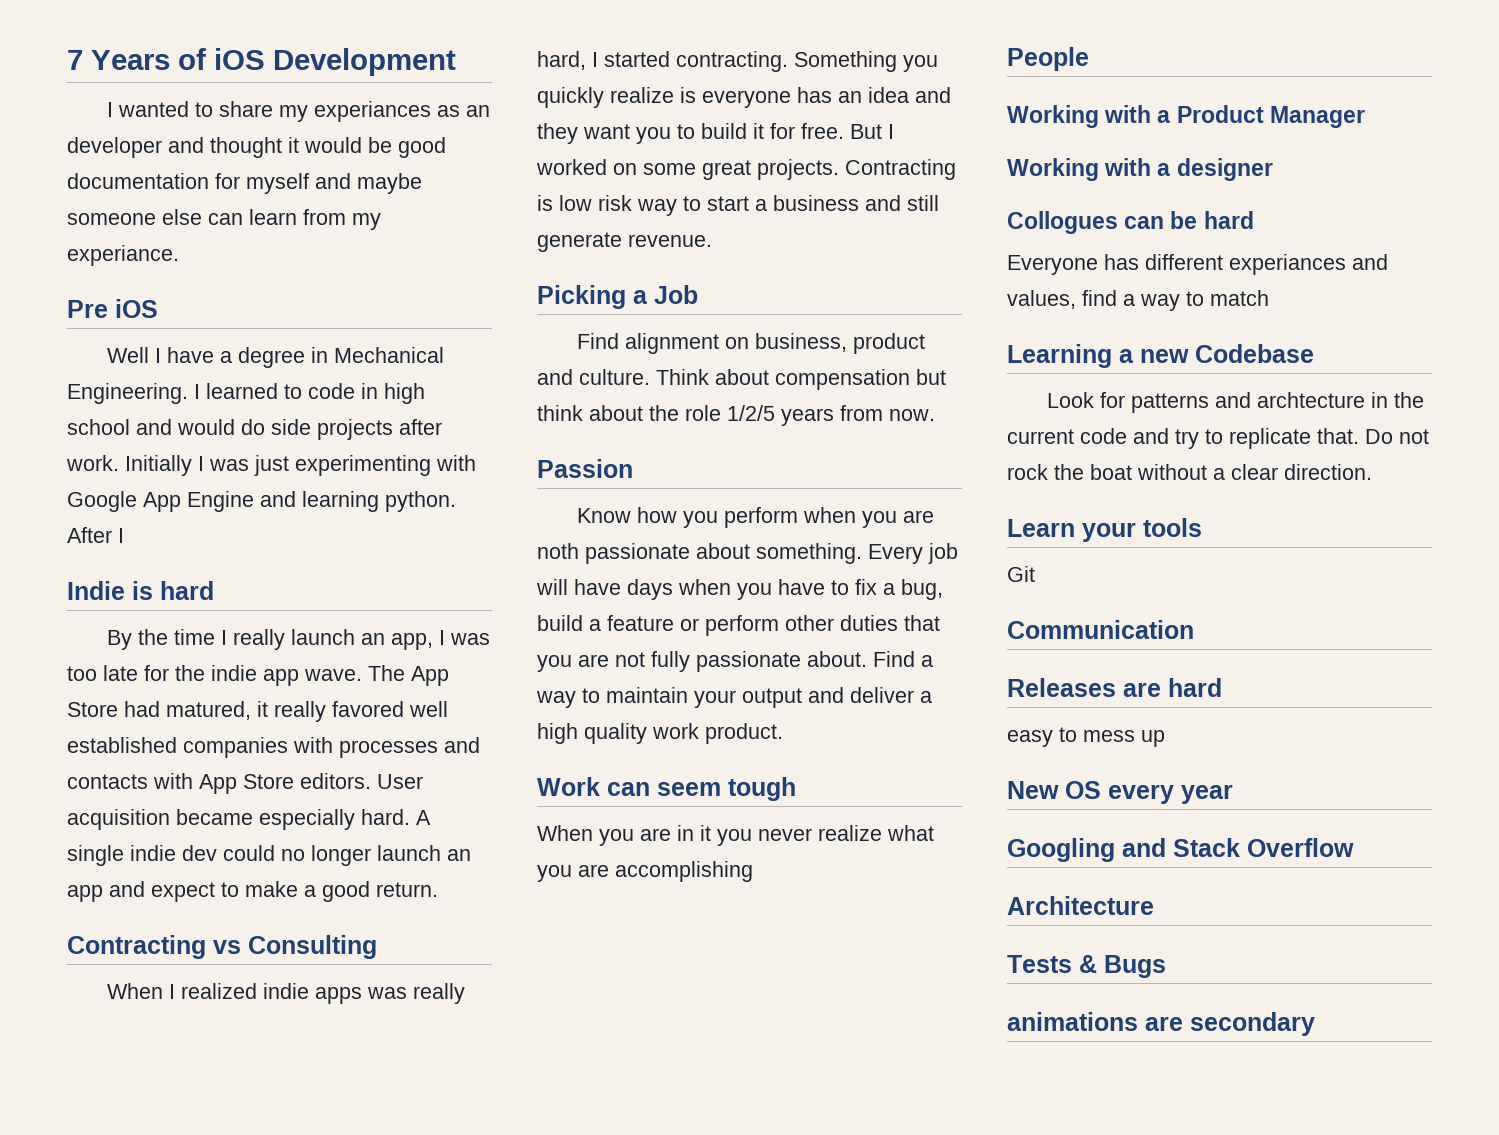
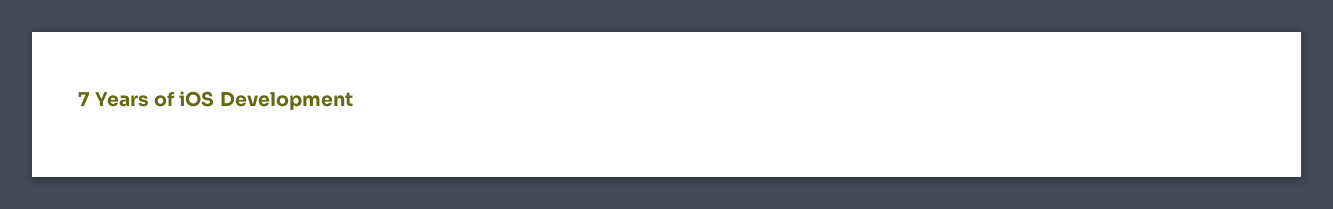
[107,101,491,122] [67,137,446,158] [67,173,422,194] [67,209,381,230] [67,245,179,266] [67,299,158,318] [107,347,445,368] [67,383,425,404] [67,419,442,440] [66,455,476,476] [67,491,456,512] [67,527,124,543] [67,581,214,600] [107,629,491,650] [67,665,449,686] [67,701,448,722] [67,737,480,758] [67,773,423,794] [67,809,431,830] [67,845,471,866] [67,881,438,902] [67,935,377,959] [107,983,466,1004] [537,51,938,72] [537,87,951,108] [537,123,894,144] [536,159,956,180] [537,195,939,216] [537,232,712,252] [537,285,698,309] [577,333,926,354] [537,369,946,390] [537,405,935,426] [537,459,633,478] [577,507,935,528] [537,543,958,564] [536,579,943,600] [537,615,940,636] [537,651,933,672] [536,687,932,708] [537,723,783,744] [537,777,796,801] [537,825,934,846] [537,861,753,882] [1007,47,1089,71] [1007,105,1365,128] [1007,158,1273,181] [1007,211,1254,234] [1007,254,1388,275] [1007,290,1269,311] [1007,344,1314,368] [1047,392,1425,413] [1007,428,1429,449] [1007,464,1372,480] [1007,518,1202,542] [1007,566,1035,582] [1007,620,1194,639] [1007,678,1222,697] [1007,727,1165,747] [1007,781,1233,804] [1007,838,1354,862] [1007,896,1154,915] [1007,955,1166,978] [1007,1012,1315,1036] // I wanted to share my experiances as an developer and thought it would be good documentation for myself and maybe someone else can learn from my experiance. // Pre iOS // Well I have a degree in Mechanical Engineering. I learned to code in high school and would do side projects after work. Initially I was just experimenting with Google App Engine and learning python. After I // Indie is hard // By the time I really launch an app, I was too late for the indie app wave. The App Store had matured, it really favored well established companies with processes and contacts with App Store editors. User acquisition became especially hard. A single indie dev could no longer launch an app and expect to make a good return. // Contracting vs Consulting // When I realized indie apps was really hard, I started contracting. Something you quickly realize is everyone has an idea and they want you to build it for free. But I worked on some great projects. Contracting is low risk way to start a business and still generate revenue. // Picking a Job // Find alignment on business, product and culture. Think about compensation but think about the role 1/2/5 years from now. // Passion // Know how you perform when you are noth passionate about something. Every job will have days when you have to fix a bug, build a feature or perform other duties that you are not fully passionate about. Find a way to maintain your output and deliver a high quality work product. // Work can seem tough // When you are in it you never realize what you are accomplishing // People // Working with a Product Manager // Working with a designer // Collogues can be hard // Everyone has different experiances and values, find a way to match // Learning a new Codebase // Look for patterns and archtecture in the current code and try to replicate that. Do not rock the boat without a clear direction. // Learn your tools // Git // Communication // Releases are hard // easy to mess up // New OS every year // Googling and Stack Overflow // Architecture // Tests & Bugs // animations are secondary -> (353, 101) none

